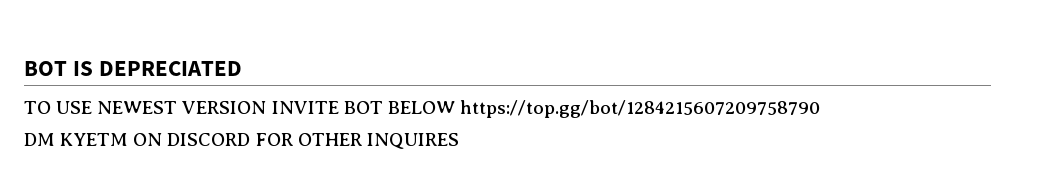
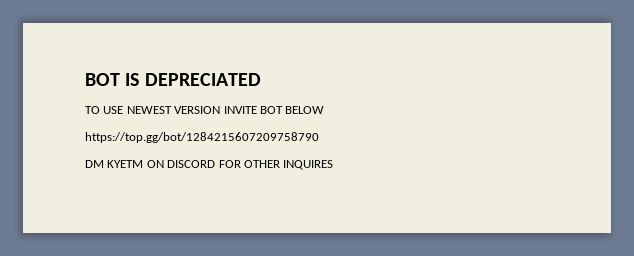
(455, 107) none -> (325, 110) //

